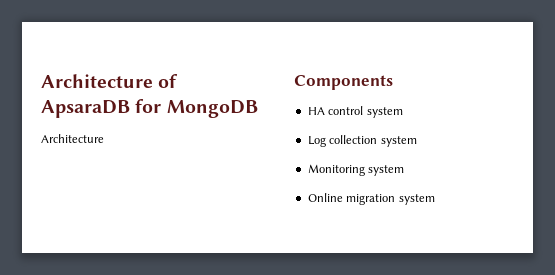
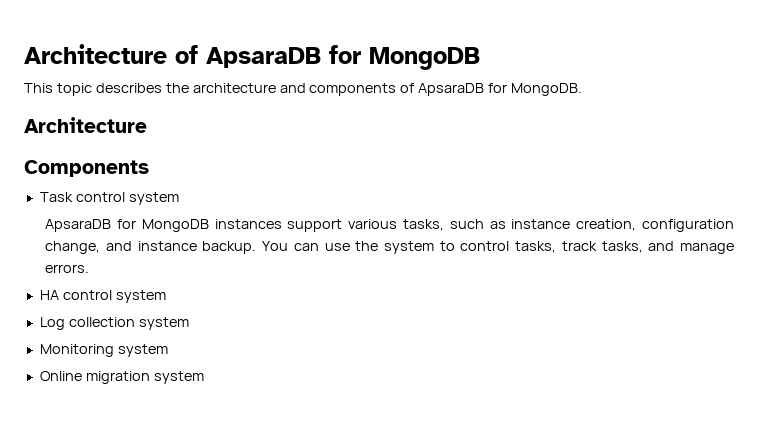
[41,134,104,143] [294,75,393,90] Architecture // Components -> [24,83,583,96] [24,117,147,133] [24,160,149,177] [39,192,179,205] [45,219,734,232] [45,241,735,254] [45,264,90,273] This topic describes the architecture and components of ApsaraDB for MongoDB. // Architecture // Components // Task control system // ApsaraDB for MongoDB instances support various tasks, such as instance creation, configuration change, and instance backup. You can use the system to control tasks, track tasks, and manage errors.

